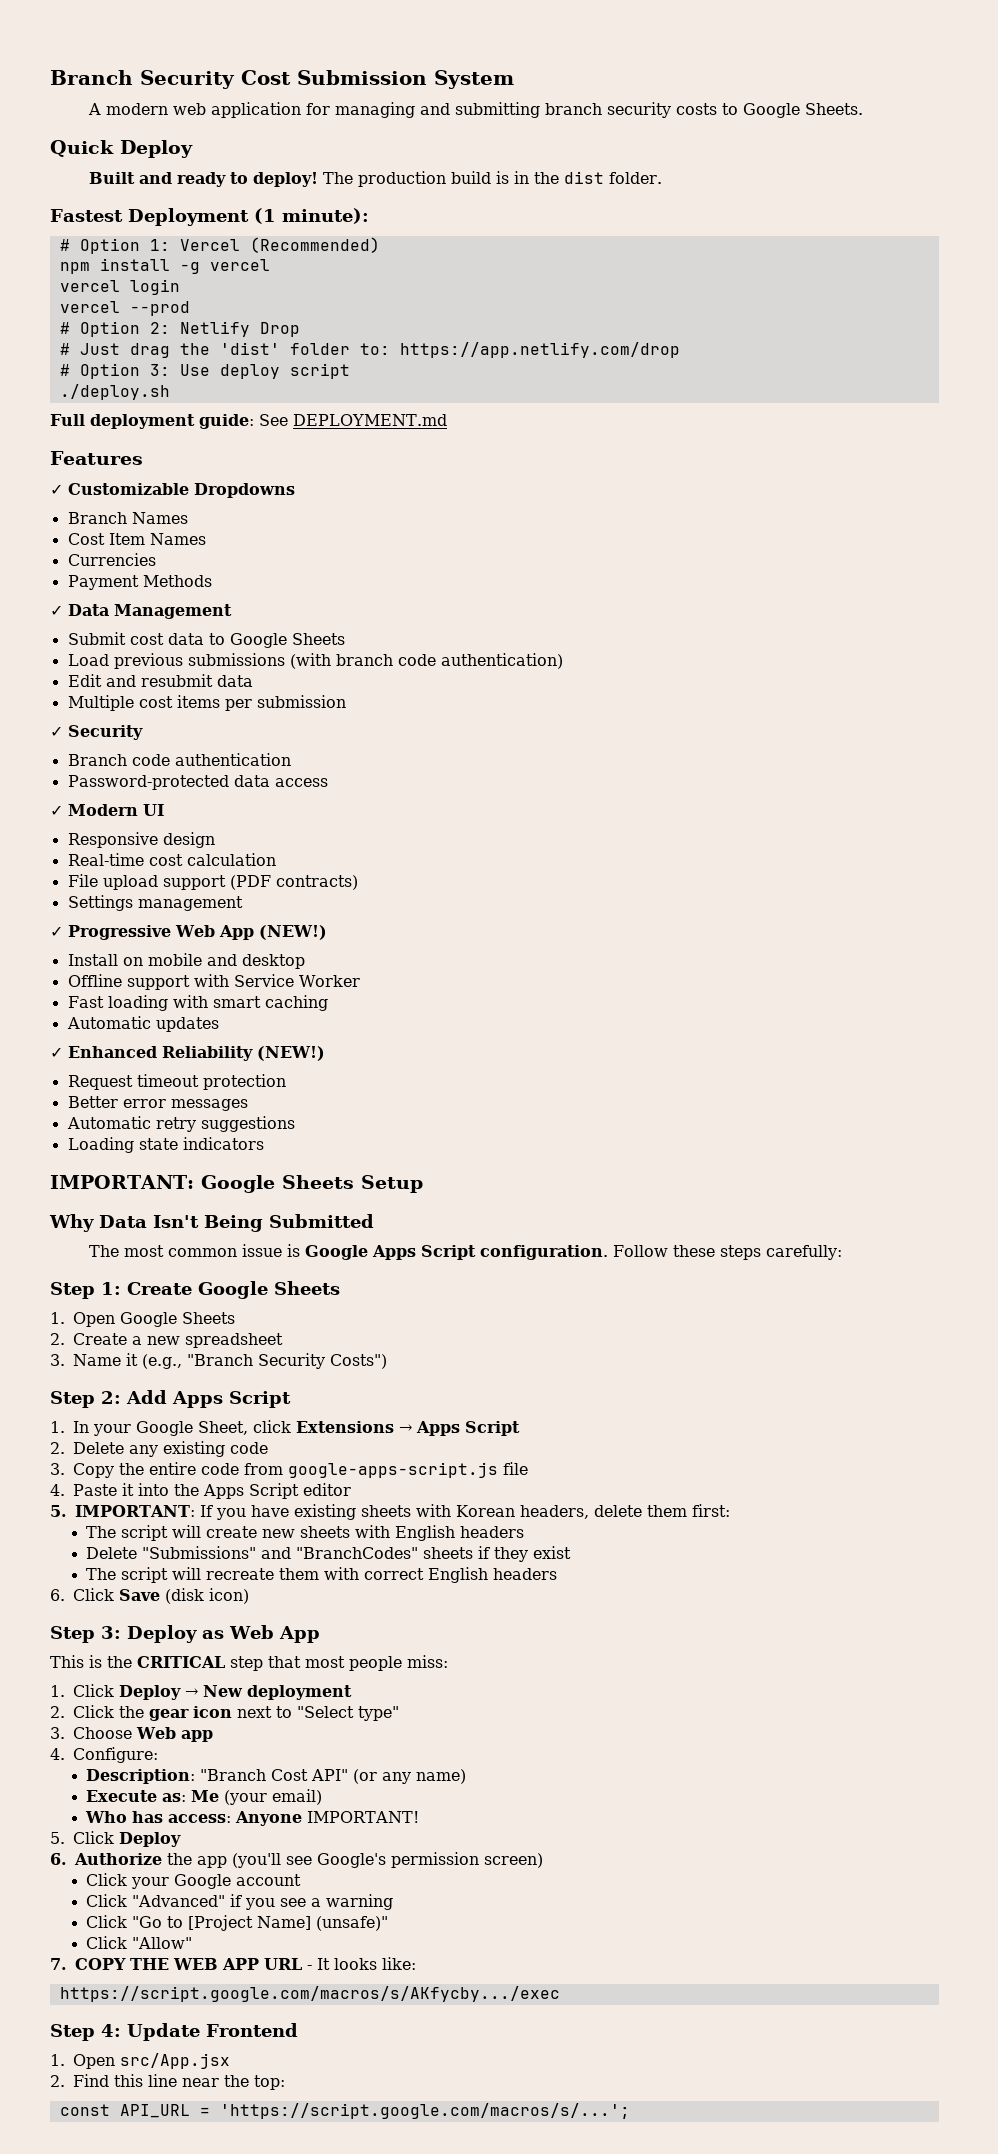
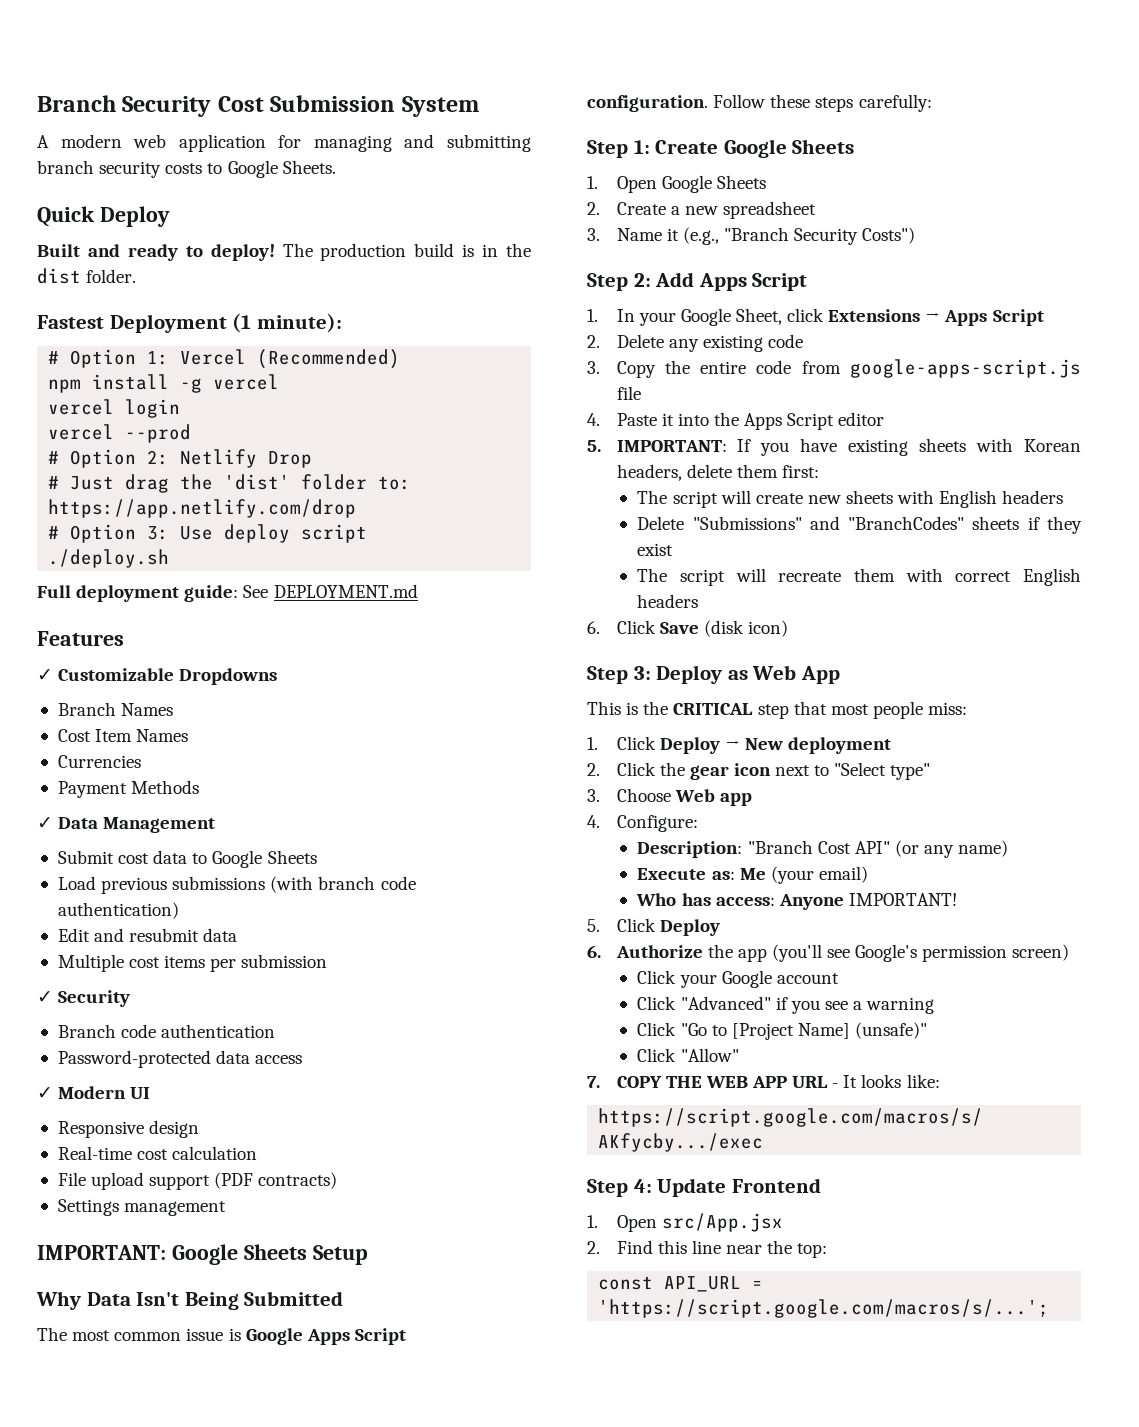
[50,925,327,940] [67,953,305,969] [67,974,360,990] [67,995,328,1011] [66,1016,219,1032] [50,1046,325,1061] [67,1074,286,1090] [67,1096,248,1111] [66,1116,295,1132] [67,1137,264,1153] // ✓ Progressive Web App (NEW!) // Install on mobile and desktop // Offline support with Service Worker // Fast loading with smart caching // Automatic updates // ✓ Enhanced Reliability (NEW!) // Request timeout protection // Better error messages // Automatic retry suggestions // Loading state indicators -> (227, 1208) none

